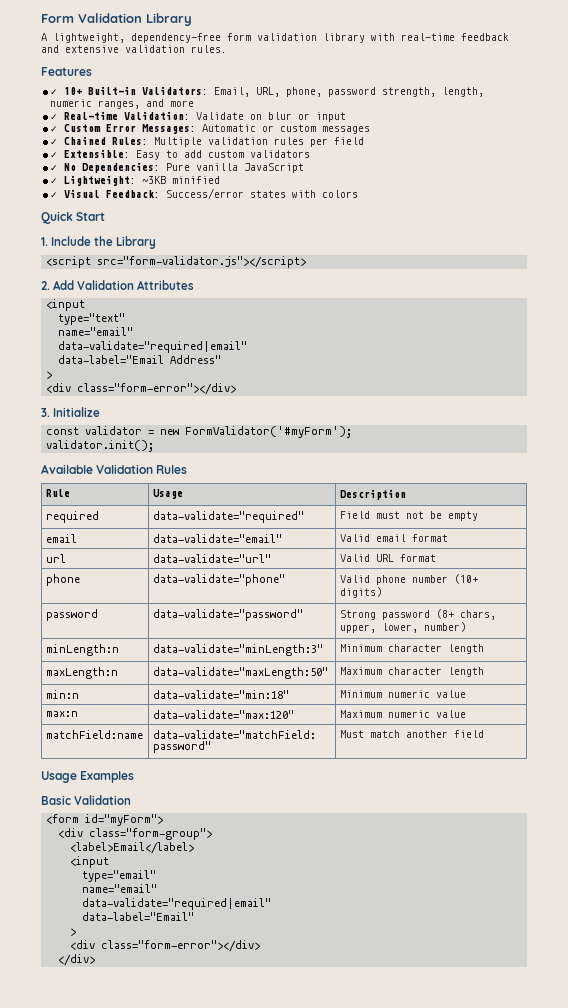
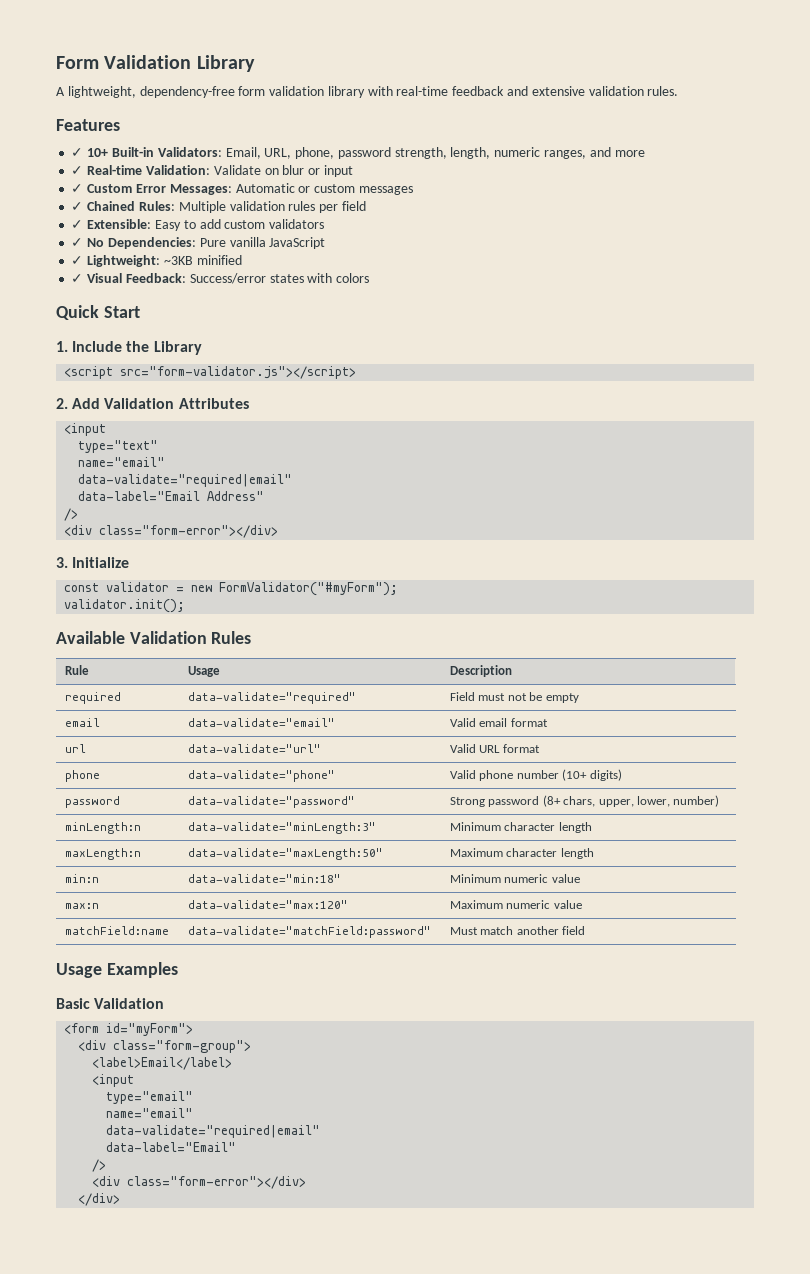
[46,371,53,379] > -> [64,508,79,521] />
[185,426,353,438] FormValidator('#myForm'); -> [219,582,399,596] FormValidator("#myForm");
[70,928,77,936] > -> [92,1159,107,1172] />

